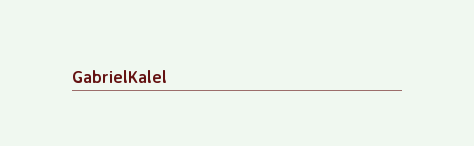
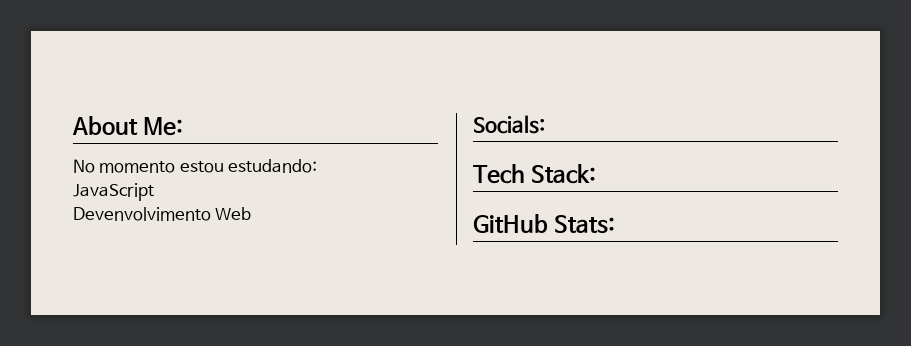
[72,70,167,83] GabrielKalel -> [72,116,184,136] [73,159,318,173] [73,183,154,201] [73,207,252,221] [473,115,545,134] [473,164,597,184] [473,214,616,234] About Me: // No momento estou estudando: // JavaScript // Devenvolvimento Web // Socials: // Tech Stack: // GitHub Stats:

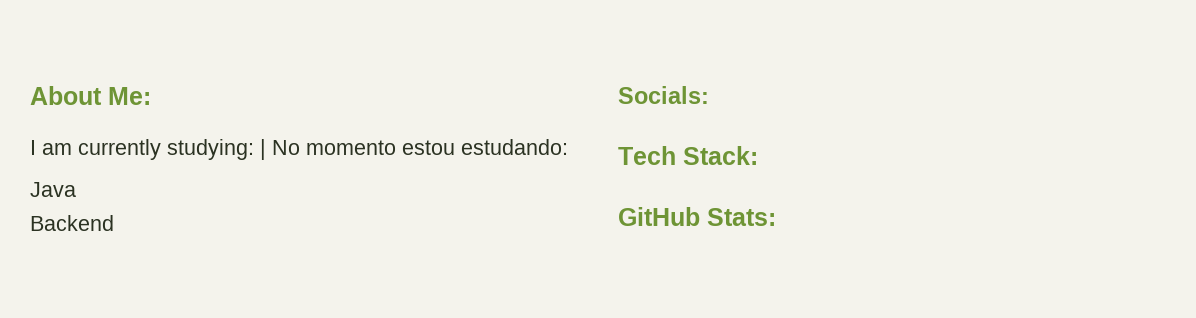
(184, 126) none -> [30,139,266,160] I am currently studying: |
[73,183,154,201] [73,207,252,221] JavaScript // Devenvolvimento Web -> [30,182,76,197] [30,215,114,231] Java // Backend

